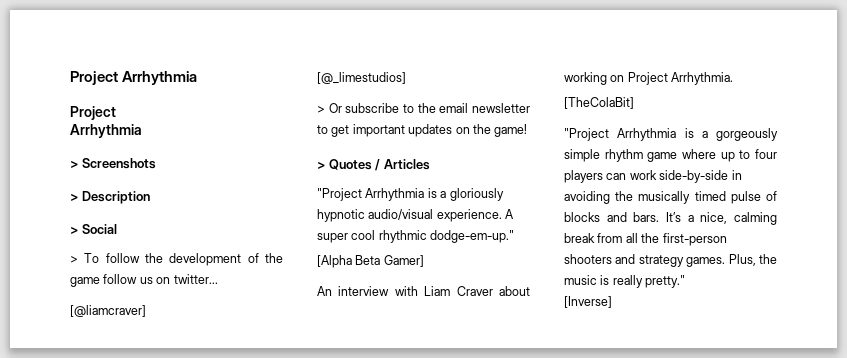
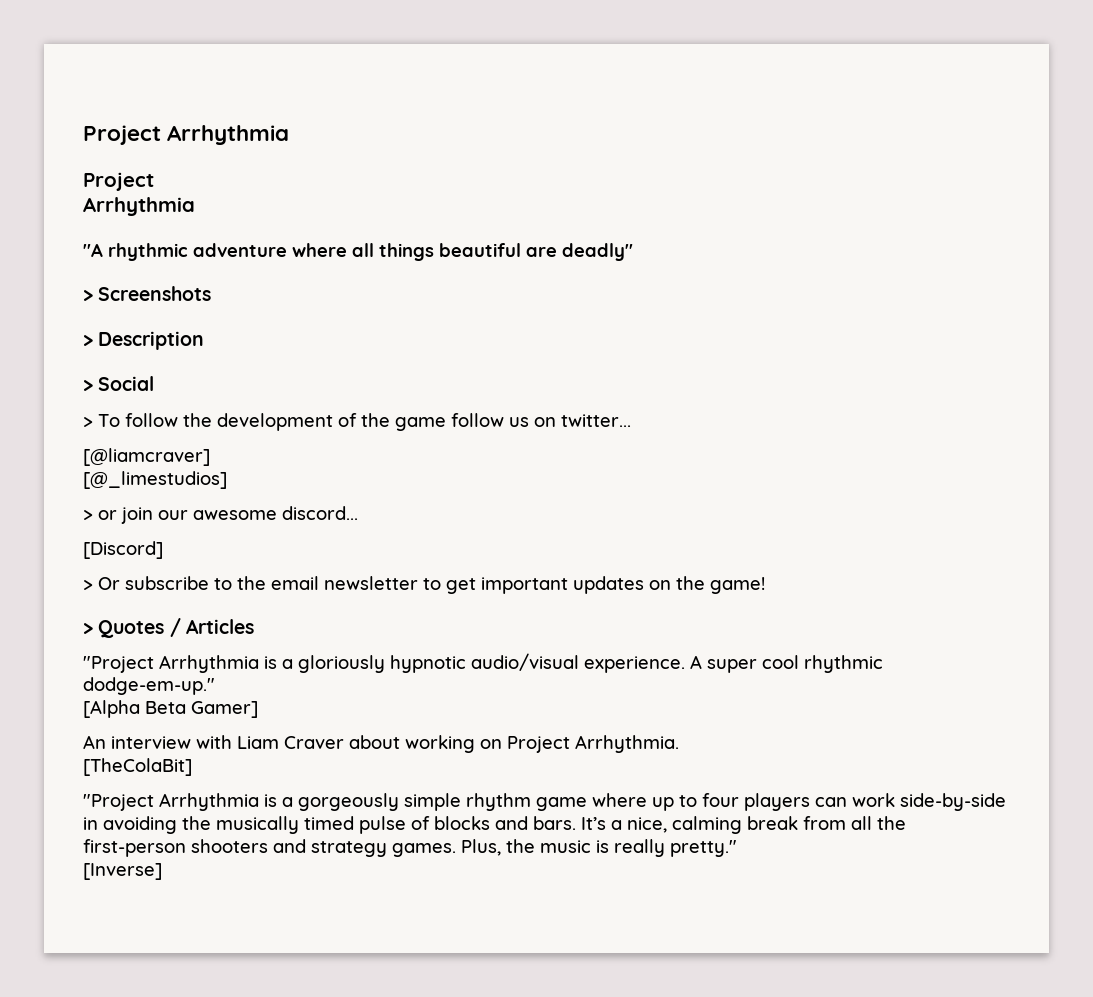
(142, 131) none -> [83,243,633,261] // "A rhythmic adventure where all things beautiful are deadly"
(406, 78) none -> [83,506,358,524] [83,541,163,559] // > or join our awesome discord... // [Discord]

